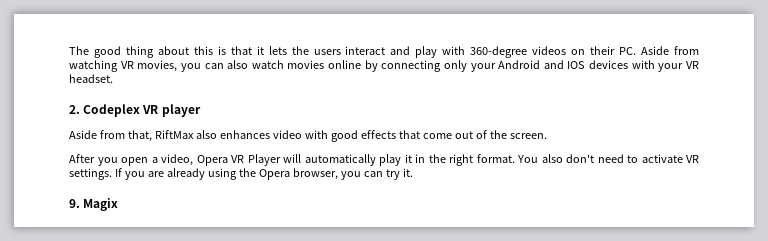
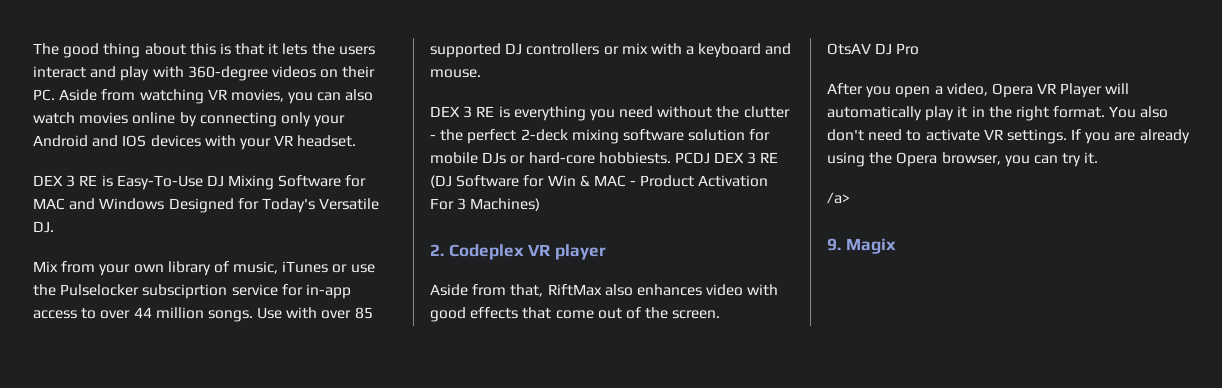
(113, 78) none -> [33,175,367,190] [33,198,380,213] [33,221,54,233] [33,261,375,276] [33,284,351,299] [33,307,373,322] [430,43,792,58] [430,69,481,78] [430,106,790,121] [430,129,771,144] [430,152,779,164] [430,175,769,188] [430,198,541,211] // DEX 3 RE is Easy-To-Use DJ Mixing Software for MAC and Windows Designed for Today's Versatile DJ. // Mix from your own library of music, iTunes or use the Pulselocker subsciprtion service for in-app access to over 44 million songs. Use with over 85 supported DJ controllers or mix with a keyboard and mouse. // DEX 3 RE is everything you need without the clutter - the perfect 2-deck mixing software solution for mobile DJs or hard-core hobbiests. PCDJ DEX 3 RE (DJ Software for Win & MAC - Product Activation For 3 Machines)
(547, 136) none -> [827,43,920,55] // OtsAV DJ Pro
(413, 172) none -> [827,192,850,204] // /a>

